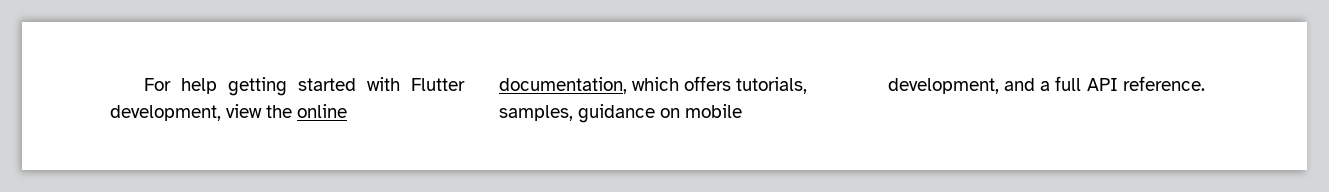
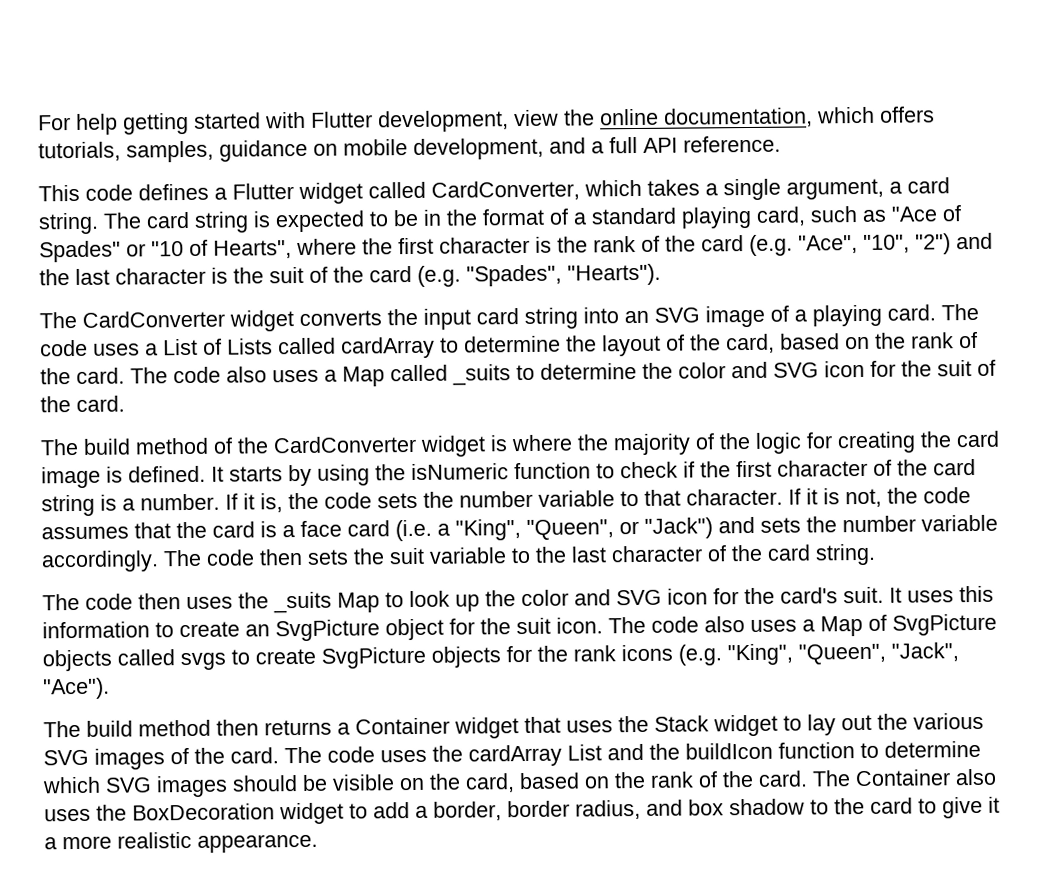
(1205, 83) none -> [38,177,950,204] [38,205,962,235] [39,232,993,263] [39,263,661,287] [39,303,979,332] [40,331,978,359] [40,359,996,387] [40,395,125,413] [40,430,1000,457] [41,458,976,489] [41,487,971,517] [41,514,998,542] [41,543,876,573] [42,585,994,614] [42,613,997,642] [42,642,959,672] [43,677,110,700] [43,712,984,739] [43,740,981,770] [42,768,997,798] [44,796,1000,825] [44,831,318,853] // This code defines a Flutter widget called CardConverter, which takes a single argument, a card string. The card string is expected to be in the format of a standard playing card, such as "Ace of Spades" or "10 of Hearts", where the first character is the rank of the card (e.g. "Ace", "10", "2") and the last character is the suit of the card (e.g. "Spades", "Hearts"). // The CardConverter widget converts the input card string into an SVG image of a playing card. The code uses a List of Lists called cardArray to determine the layout of the card, based on the rank of the card. The code also uses a Map called _suits to determine the color and SVG icon for the suit of the card. // The build method of the CardConverter widget is where the majority of the logic for creating the card image is defined. It starts by using the isNumeric function to check if the first character of the card string is a number. If it is, the code sets the number variable to that character. If it is not, the code assumes that the card is a face card (i.e. a "King", "Queen", or "Jack") and sets the number variable accordingly. The code then sets the suit variable to the last character of the card string. // The code then uses the _suits Map to look up the color and SVG icon for the card's suit. It uses this information to create an SvgPicture object for the suit icon. The code also uses a Map of SvgPicture objects called svgs to create SvgPicture objects for the rank icons (e.g. "King", "Queen", "Jack", "Ace"). // The build method then returns a Container widget that uses the Stack widget to lay out the various SVG images of the card. The code uses the cardArray List and the buildIcon function to determine which SVG images should be visible on the card, based on the rank of the card. The Container also uses the BoxDecoration widget to add a border, border radius, and box shadow to the card to give it a more realistic appearance.

